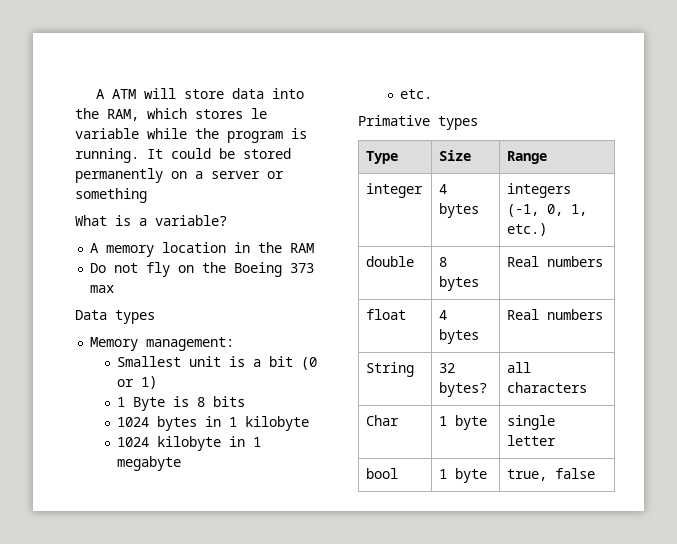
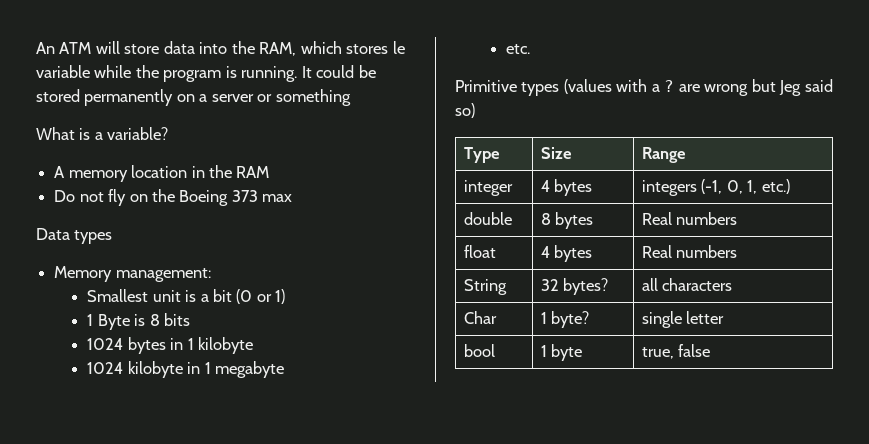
[96,89,106,99] A -> [36,42,55,54] An
[358,115,478,130] Primative types -> [455,79,833,96] [455,103,475,118] Primitive types (values with a ? are wrong but Jeg said so)
[455,415,488,430] byte -> [551,311,590,328] byte?

